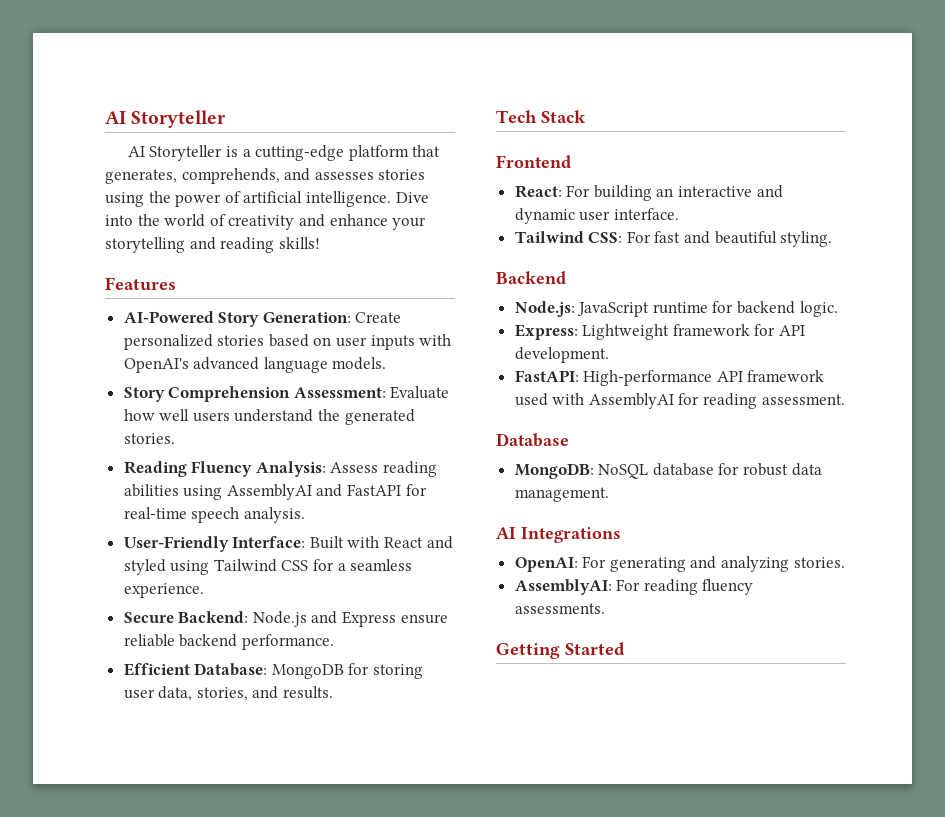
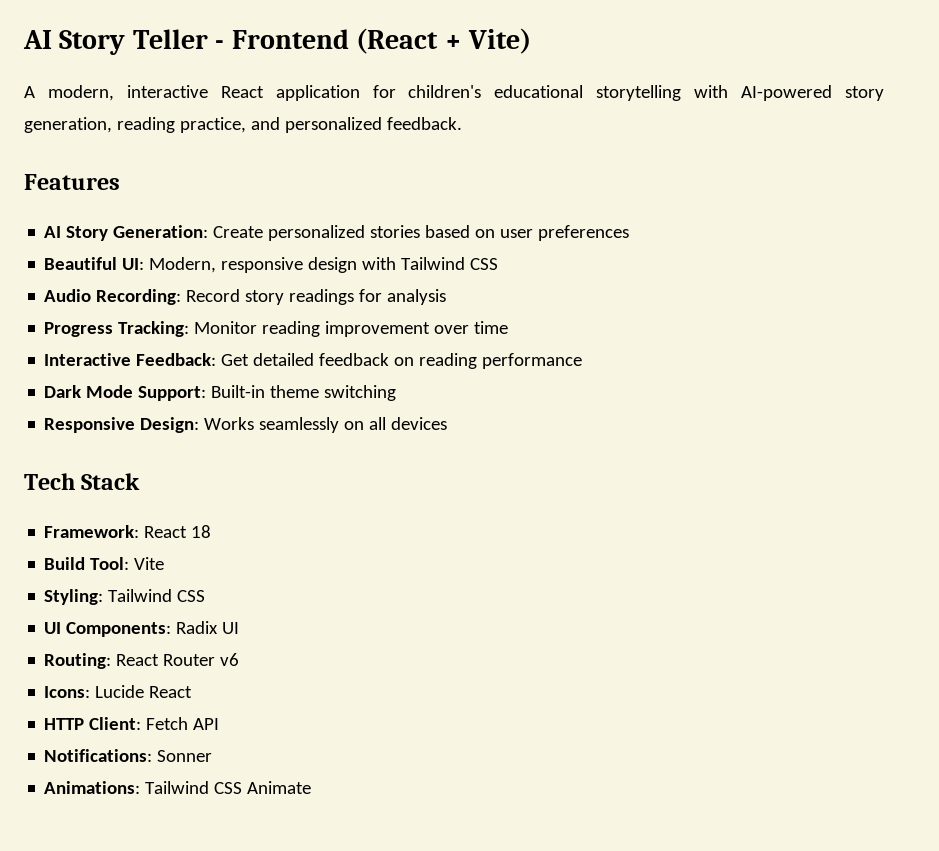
[105,110,227,128] [127,145,441,161] [105,168,426,184] [105,191,429,207] [105,214,427,230] [105,237,320,253] AI Storyteller // AI Storyteller is a cutting-edge platform that generates, comprehends, and assesses stories using the power of artificial intelligence. Dive into the world of creativity and enhance your storytelling and reading skills! -> [23,28,531,55] [24,85,884,101] [24,117,462,133] AI Story Teller - Frontend (React + Vite) // A modern, interactive React application for children's educational storytelling with AI-powered story generation, reading practice, and personalized feedback.
[123,311,214,323] AI-Powered -> [44,226,62,238] AI
[370,334,452,350] [123,357,387,373] [123,386,450,402] [123,409,415,425] [123,433,175,444] [123,461,438,477] [123,484,427,500] [123,507,305,523] [123,536,453,552] [123,559,413,575] [123,583,204,598] [123,611,448,627] [123,634,334,650] [123,663,424,679] [123,686,334,701] [496,110,586,123] [496,155,571,168] [514,185,783,201] [514,208,679,224] [514,231,833,247] [496,271,566,284] [514,301,838,317] [514,324,806,340] [514,347,609,363] [514,370,825,386] [514,393,845,409] [496,433,569,447] [514,463,822,479] [514,487,609,502] [496,527,621,543] [514,556,845,572] [514,579,754,595] [514,603,605,614] [496,642,625,659] inputs with OpenAI's advanced language models. // Story Comprehension Assessment: Evaluate how well users understand the generated stories. // Reading Fluency Analysis: Assess reading abilities using AssemblyAI and FastAPI for real-time speech analysis. // User-Friendly Interface: Built with React and styled using Tailwind CSS for a seamless experience. // Secure Backend: Node.js and Express ensure reliable backend performance. // Efficient Database: MongoDB for storing user data, stories, and results. // Tech Stack // Frontend // React: For building an interactive and dynamic user interface. // Tailwind CSS: For fast and beautiful styling. // Backend // Node.js: JavaScript runtime for backend logic. // Express: Lightweight framework for API development. // FastAPI: High-performance API framework used with AssemblyAI for reading assessment. // Database // MongoDB: NoSQL database for robust data management. // AI Integrations // OpenAI: For generating and analyzing stories. // AssemblyAI: For reading fluency assessments. // Getting Started -> [538,225,630,241] [44,257,499,273] [44,289,447,305] [44,321,509,337] [44,353,583,369] [44,385,397,401] [44,417,448,433] [24,473,141,490] [44,525,212,538] [44,557,165,570] [44,589,206,605] [44,621,240,637] [44,653,240,669] [44,685,193,698] [44,717,220,730] [44,749,213,762] [44,781,312,794] preferences // Beautiful UI: Modern, responsive design with Tailwind CSS // Audio Recording: Record story readings for analysis // Progress Tracking: Monitor reading improvement over time // Interactive Feedback: Get detailed feedback on reading performance // Dark Mode Support: Built-in theme switching // Responsive Design: Works seamlessly on all devices // Tech Stack // Framework: React 18 // Build Tool: Vite // Styling: Tailwind CSS // UI Components: Radix UI // Routing: React Router v6 // Icons: Lucide React // HTTP Client: Fetch API // Notifications: Sonner // Animations: Tailwind CSS Animate

